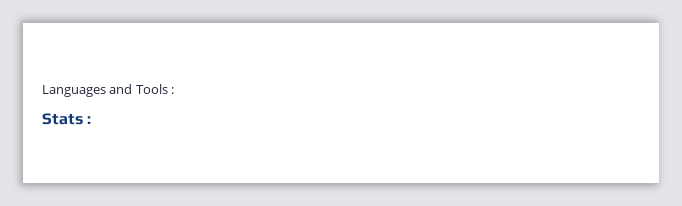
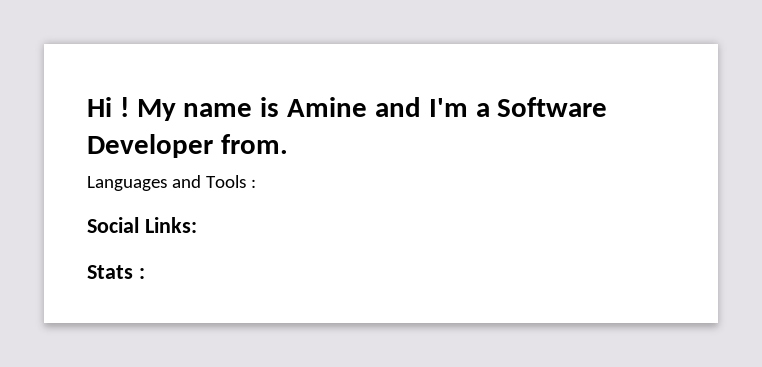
(42, 91) none -> [87,97,608,121] [87,134,288,158] Hi ! My name is Amine and I'm a Software Developer from. //
(175, 90) none -> [87,217,197,233] // Social Links:

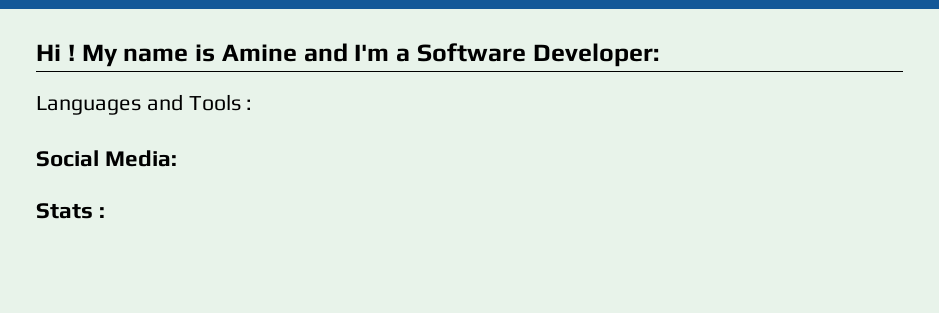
[87,134,288,158] Developer from. -> [532,43,659,67] Developer:
[144,217,197,233] Links: -> [105,150,178,167] Media:

